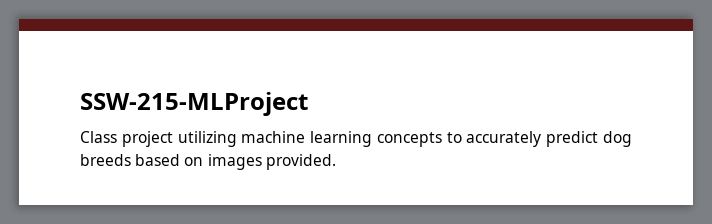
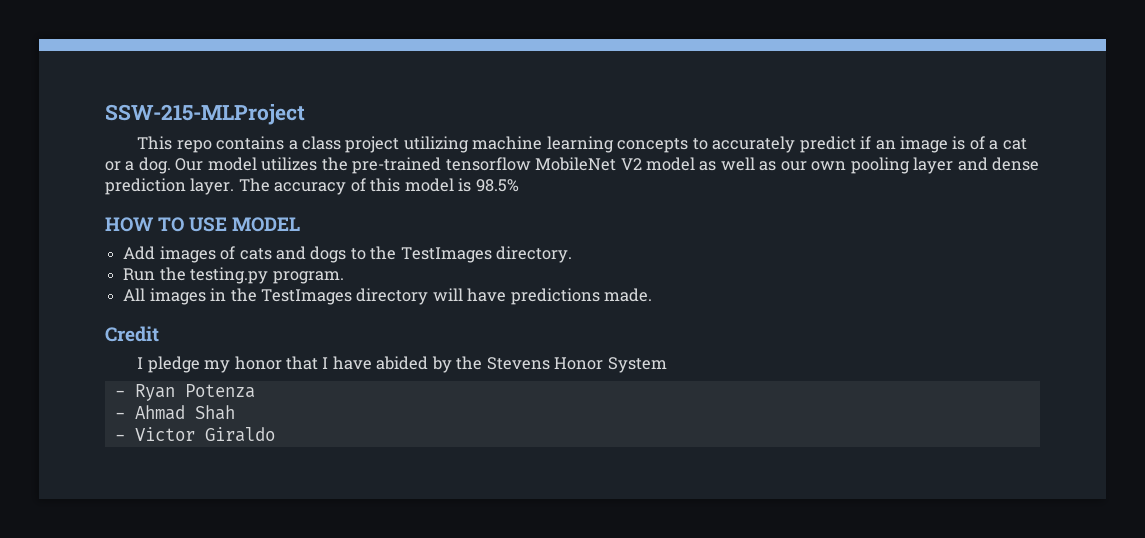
[80,131,117,143] Class -> [137,136,341,153] This repo contains a class
[603,131,632,147] [80,154,336,170] dog breeds based on images provided. -> [860,136,1027,153] [105,157,1040,174] [105,178,519,195] [105,217,301,232] [123,246,573,263] [123,267,344,284] [123,288,653,305] [105,326,159,342] [137,356,667,373] [114,384,255,401] [114,405,235,420] [114,427,275,442] if an image is of a cat or a dog. Our model utilizes the pre-trained tensorflow MobileNet V2 model as well as our own pooling layer and dense prediction layer. The accuracy of this model is 98.5% // HOW TO USE MODEL // Add images of cats and dogs to the TestImages directory. // Run the testing.py program. // All images in the TestImages directory will have predictions made. // Credit // I pledge my honor that I have abided by the Stevens Honor System // - Ryan Potenza // - Ahmad Shah // - Victor Giraldo

